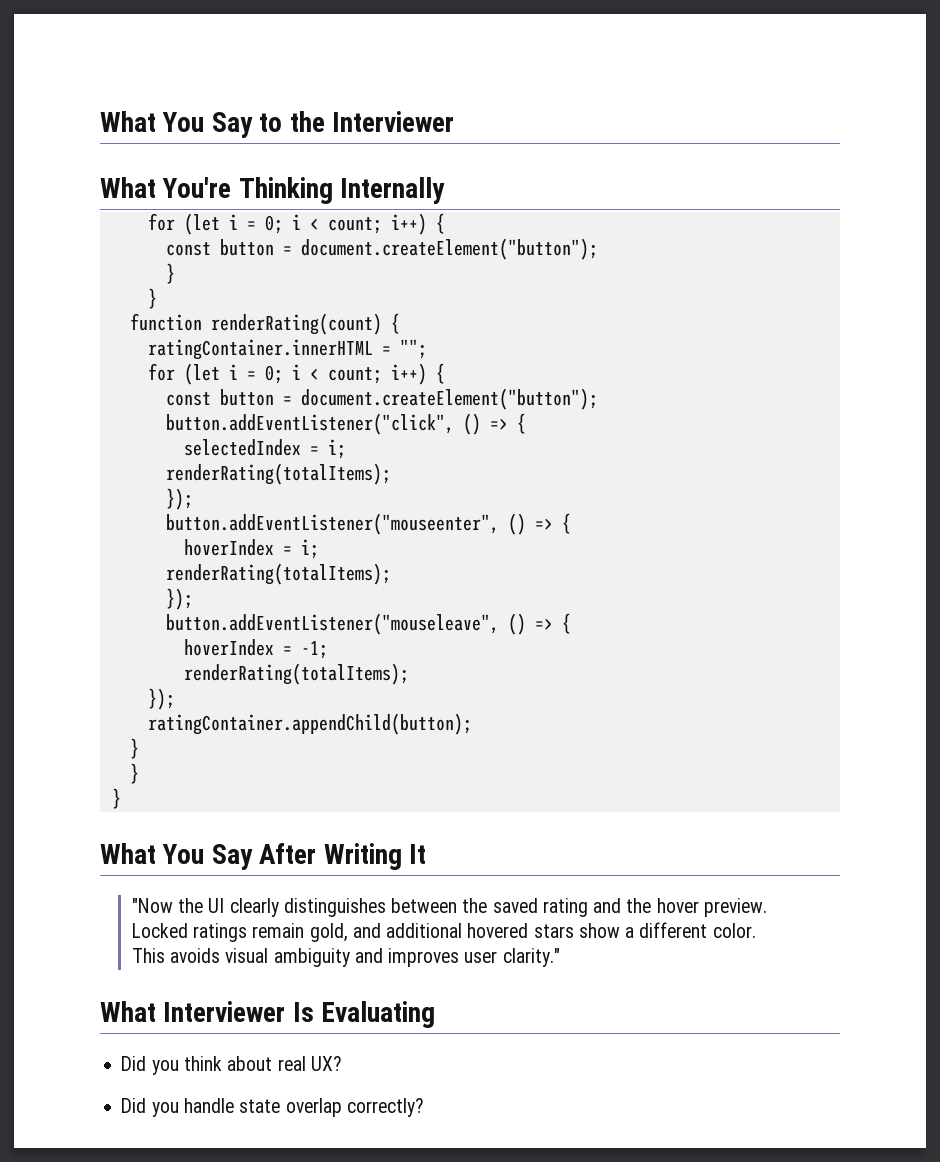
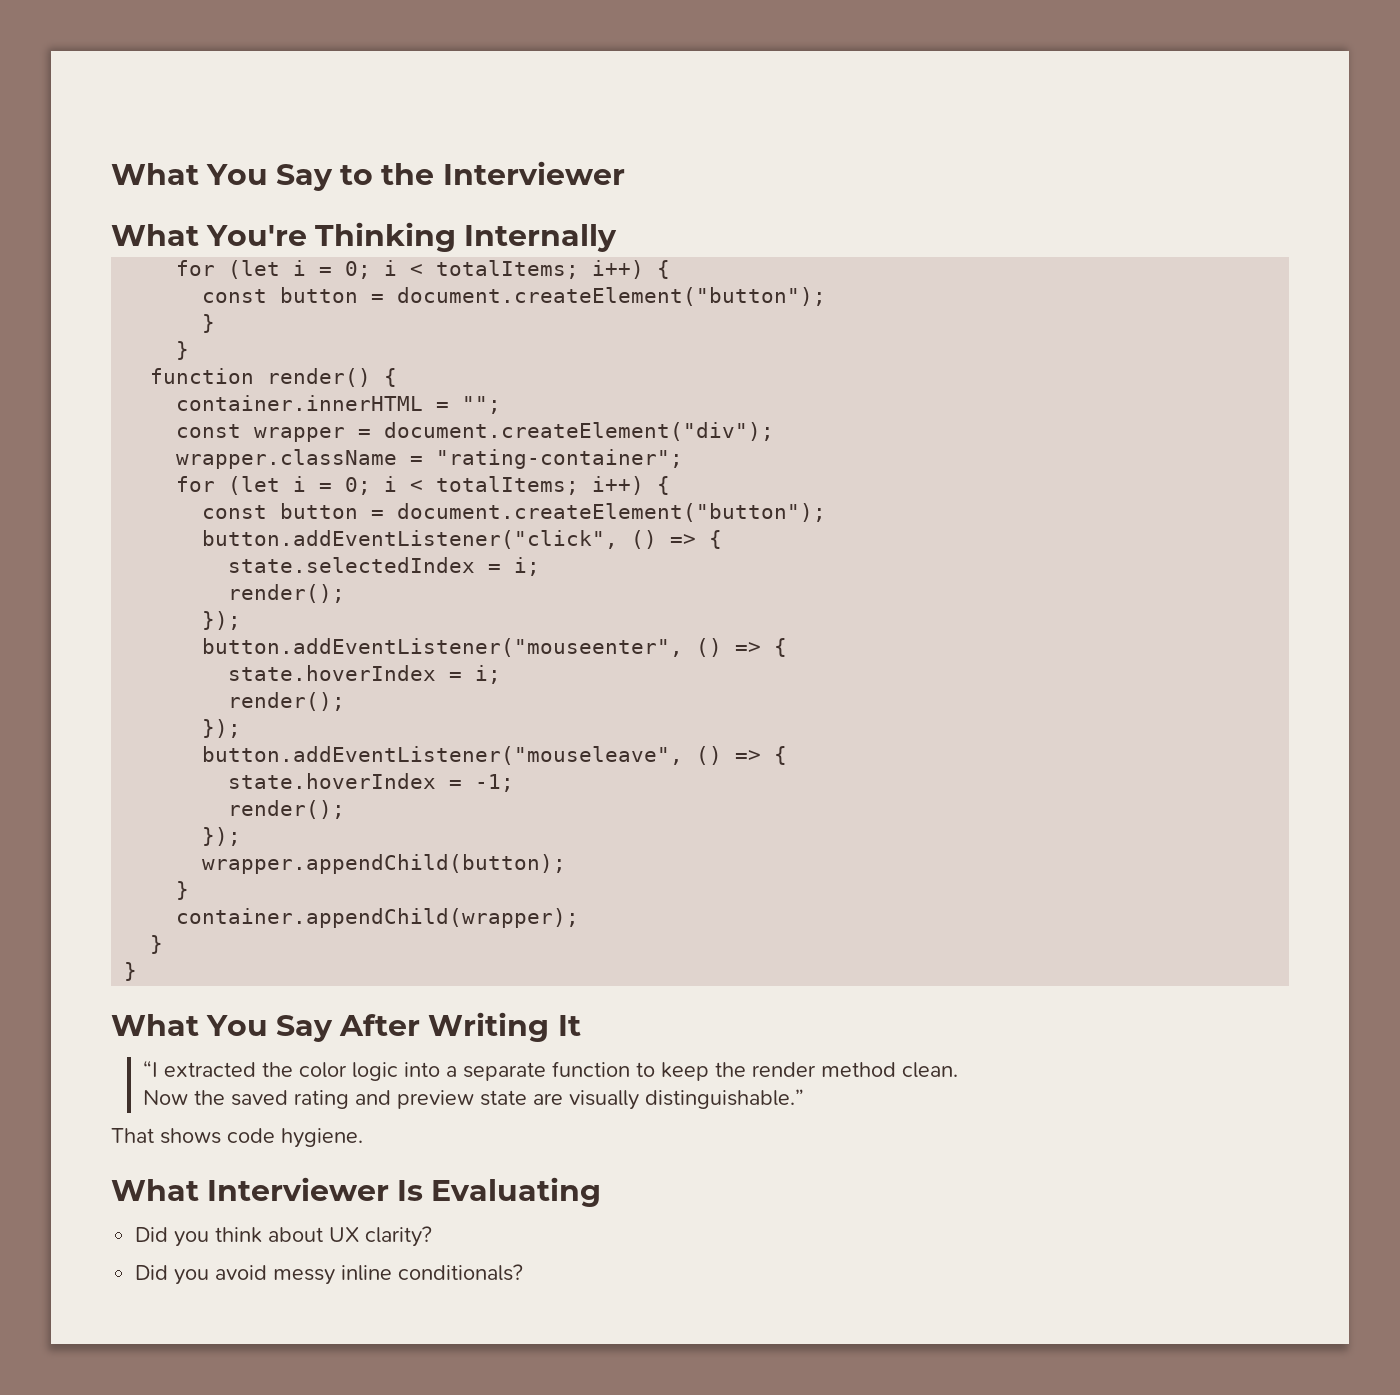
[327,217,382,234] count; -> [436,260,580,279] totalItems;
[210,313,400,335] [147,339,373,360] renderRating(count) { // ratingContainer.innerHTML -> [267,368,398,387] [176,395,424,411] render() { // container.innerHTML
[147,363,382,385] // for (let i = 0; i < count; -> [176,422,775,442] [176,449,684,469] [176,476,580,495] // const wrapper = document.createElement("div"); // wrapper.className = "rating-container"; // for (let i = 0; i < totalItems;
[183,439,346,459] [165,463,391,485] selectedIndex = i; // renderRating(totalItems); -> [228,557,541,576] [228,584,346,603] state.selectedIndex = i; // render();
[183,539,319,559] [165,563,391,585] hoverIndex = i; // renderRating(totalItems); -> [228,665,502,684] [228,692,346,711] state.hoverIndex = i; // render();
[183,639,274,656] hoverIndex -> [228,773,437,789] state.hoverIndex
[183,663,409,685] [147,688,175,710] [147,713,472,735] [129,738,139,759] renderRating(totalItems); // }); // ratingContainer.appendChild(button); // } -> [228,800,346,819] [202,827,242,846] [202,854,567,874] [176,881,190,900] [176,908,580,928] render(); // }); // wrapper.appendChild(button); // } // container.appendChild(wrapper);
[131,898,767,917] [131,922,756,942] [131,948,560,967] "Now the UI clearly distinguishes between the saved rating and the hover preview. // Locked ratings remain gold, and additional hovered stars show a different color. // This avoids visual ambiguity and improves user clarity." -> [142,1060,958,1081] [142,1089,804,1110] [111,1128,363,1148] “I extracted the color logic into a separate function to keep the render method clean. // Now the saved rating and preview state are visually distinguishable.” // That shows code hygiene.
[277,1056,342,1071] [121,1098,424,1117] real UX? // Did you handle state overlap correctly? -> [329,1226,433,1247] [135,1264,524,1285] UX clarity? // Did you avoid messy inline conditionals?

